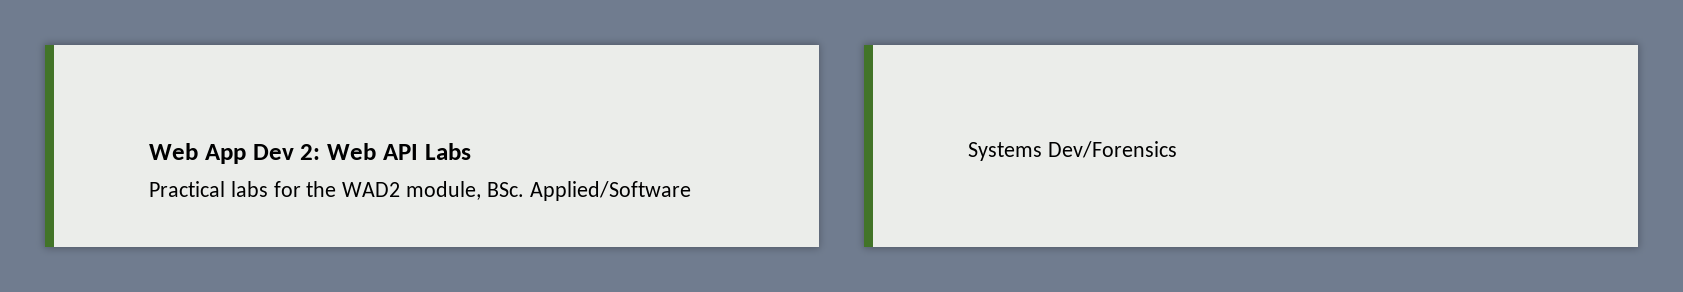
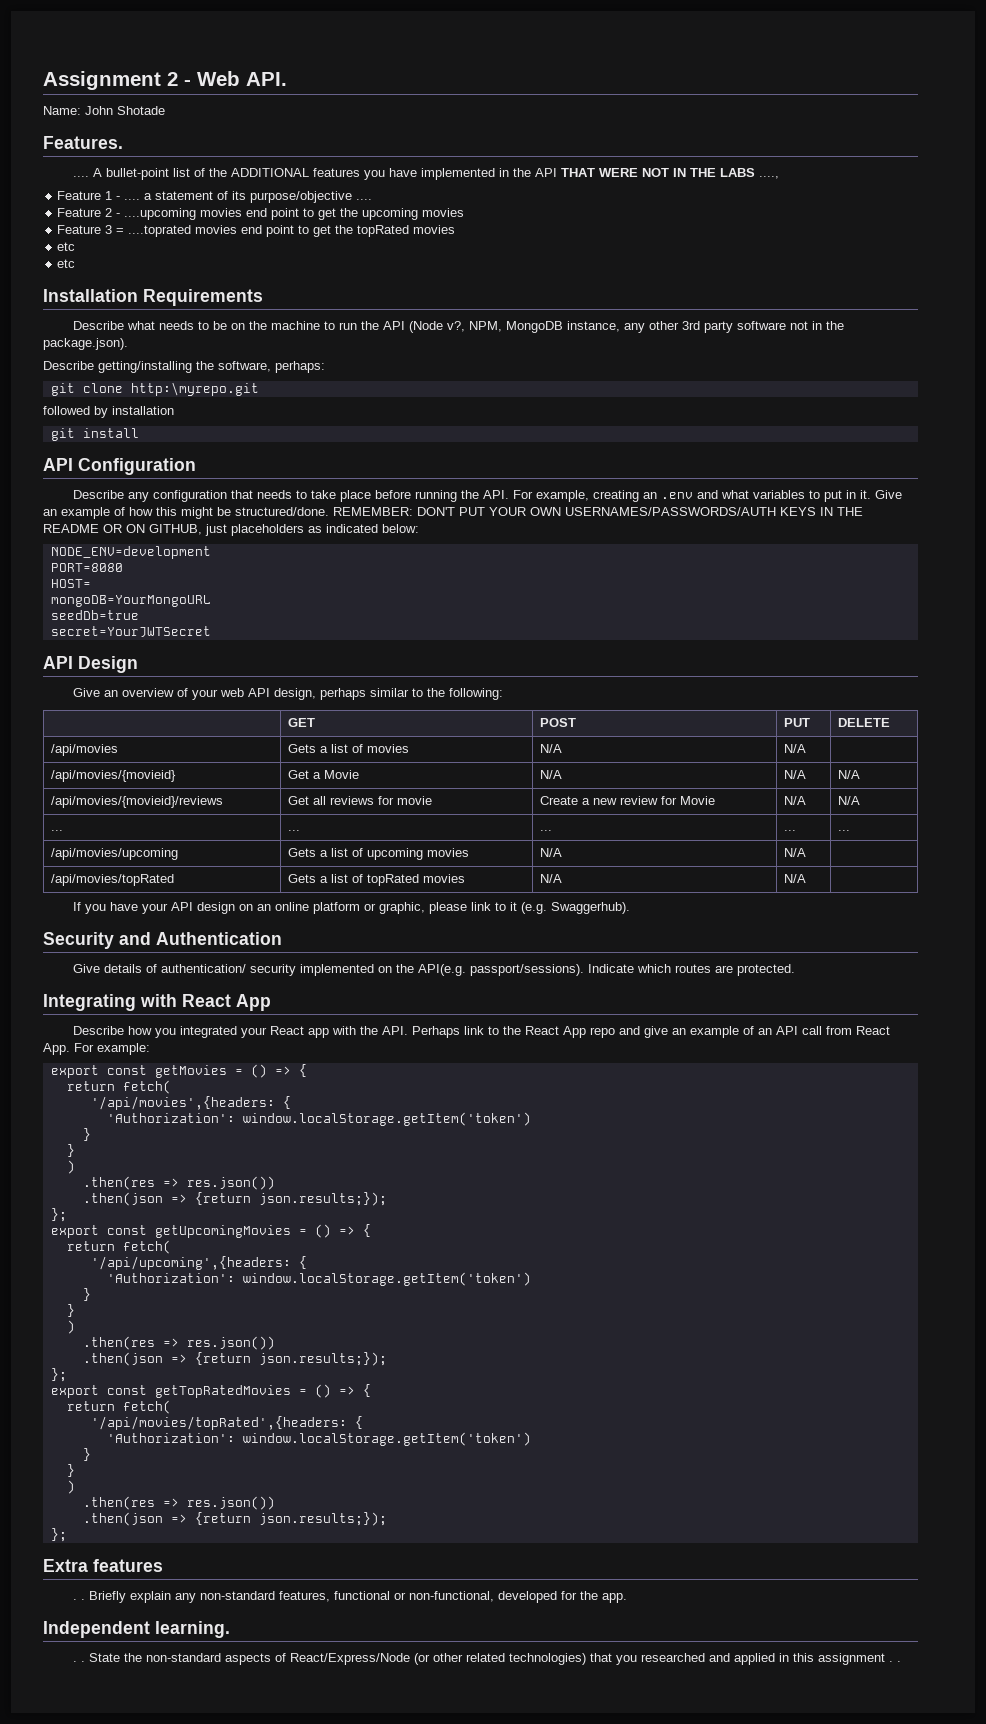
[149,143,471,164] [149,181,691,201] [968,141,1177,161] Web App Dev 2: Web API Labs // Practical labs for the WAD2 module, BSc. Applied/Software Systems Dev/Forensics -> [43,71,287,90] [43,106,165,115] [43,136,123,149] [72,168,779,180] [57,191,373,203] [57,208,465,220] [57,225,456,237] [57,242,76,251] [57,259,76,268] [43,289,263,306] [72,321,844,333] [43,338,128,350] [43,361,325,373] [50,382,259,396] [43,406,174,418] [50,428,139,441] [43,458,196,475] [72,490,902,502] [43,507,863,519] [43,524,419,536] [50,546,211,559] [50,563,123,572] [50,579,91,588] [50,595,211,607] [50,610,139,620] [50,626,211,637] [43,656,138,673] [72,688,503,700] [287,718,315,727] [539,718,576,727] [783,718,810,727] [837,718,890,727] [50,744,118,756] [287,744,409,753] [539,744,562,753] [783,744,806,753] [50,770,176,782] [287,770,359,779] [539,770,562,779] [783,770,806,779] [837,770,860,779] [50,796,223,808] [287,796,432,805] [539,796,715,805] [783,796,806,805] [837,796,860,805] [50,830,63,831] [287,830,300,831] [539,830,552,831] [783,830,796,831] [837,830,850,831] [50,848,178,860] [287,848,469,860] [539,848,562,857] [783,848,806,857] [50,874,174,886] [287,874,465,886] [539,874,562,883] [783,874,806,883] [72,902,630,914] [43,932,282,949] [72,964,795,976] [43,994,271,1011] [72,1026,890,1038] [43,1043,150,1055] [50,1064,307,1078] [66,1080,171,1094] [90,1096,291,1110] [106,1112,531,1126] [82,1128,91,1141] [66,1144,75,1157] [66,1160,75,1174] [82,1176,275,1190] [82,1192,387,1206] [50,1208,67,1222] [50,1224,371,1238] [66,1240,171,1254] [90,1256,307,1270] [106,1272,531,1286] [82,1288,91,1301] [66,1304,75,1317] [66,1320,75,1334] [82,1336,275,1350] [82,1352,387,1366] [50,1368,67,1382] [50,1384,371,1398] [66,1400,171,1414] [90,1416,363,1430] [106,1432,531,1446] [82,1448,91,1461] [66,1464,75,1477] [66,1480,75,1494] [82,1496,275,1510] [82,1512,387,1526] [50,1528,67,1542] [43,1559,163,1572] [72,1591,627,1603] [43,1621,230,1638] [72,1653,901,1665] Assignment 2 - Web API. // Name: John Shotade // Features. // .... A bullet-point list of the ADDITIONAL features you have implemented in the API THAT WERE NOT IN THE LABS ...., // Feature 1 - .... a statement of its purpose/objective .... // Feature 2 - ....upcoming movies end point to get the upcoming movies // Feature 3 = ....toprated movies end point to get the topRated movies // etc // etc // Installation Requirements // Describe what needs to be on the machine to run the API (Node v?, NPM, MongoDB instance, any other 3rd party software not in the package.json). // Describe getting/installing the software, perhaps: // git clone http:\myrepo.git // followed by installation // git install // API Configuration // Describe any configuration that needs to take place before running the API. For example, creating an .env and what variables to put in it. Give an example of how this might be structured/done. REMEMBER: DON'T PUT YOUR OWN USERNAMES/PASSWORDS/AUTH KEYS IN THE README OR ON GITHUB, just placeholders as indicated below: // NODE_ENV=development // PORT=8080 // HOST= // mongoDB=YourMongoURL // seedDb=true // secret=YourJWTSecret // API Design // Give an overview of your web API design, perhaps similar to the following: // | GET | POST | PUT | DELETE // /api/movies | Gets a list of movies | N/A | N/A | // /api/movies/{movieid} | Get a Movie | N/A | N/A | N/A // /api/movies/{movieid}/reviews | Get all reviews for movie | Create a new review for Movie | N/A | N/A // ... | ... | ... | ... | ... // /api/movies/upcoming | Gets a list of upcoming movies | N/A | N/A | // /api/movies/topRated | Gets a list of topRated movies | N/A | N/A | // If you have your API design on an online platform or graphic, please link to it (e.g. Swaggerhub). // Security and Authentication // Give details of authentication/ security implemented on the API(e.g. passport/sessions). Indicate which routes are protected. // Integrating with React App // Describe how you integrated your React app with the API. Perhaps link to the React App repo and give an example of an API call from React App. For example: // export const getMovies = () => { // return fetch( // '/api/movies',{headers: { // 'Authorization': window.localStorage.getItem('token') // } // } // ) // .then(res => res.json()) // .then(json => {return json.results;}); // }; // export const getUpcomingMovies = () => { // return fetch( // '/api/upcoming',{headers: { // 'Authorization': window.localStorage.getItem('token') // } // } // ) // .then(res => res.json()) // .then(json => {return json.results;}); // }; // export const getTopRatedMovies = () => { // return fetch( // '/api/movies/topRated',{headers: { // 'Authorization': window.localStorage.getItem('token') // } // } // ) // .then(res => res.json()) // .then(json => {return json.results;}); // }; // Extra features // . . Briefly explain any non-standard features, functional or non-functional, developed for the app. // Independent learning. // . . State the non-standard aspects of React/Express/Node (or other related technologies) that you researched and applied in this assignment . .

